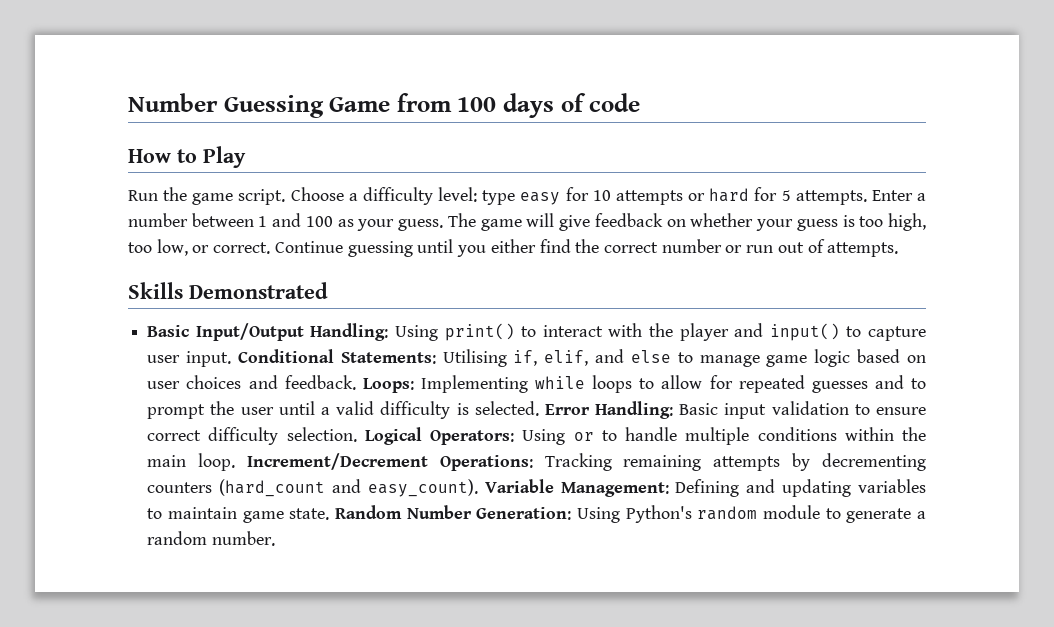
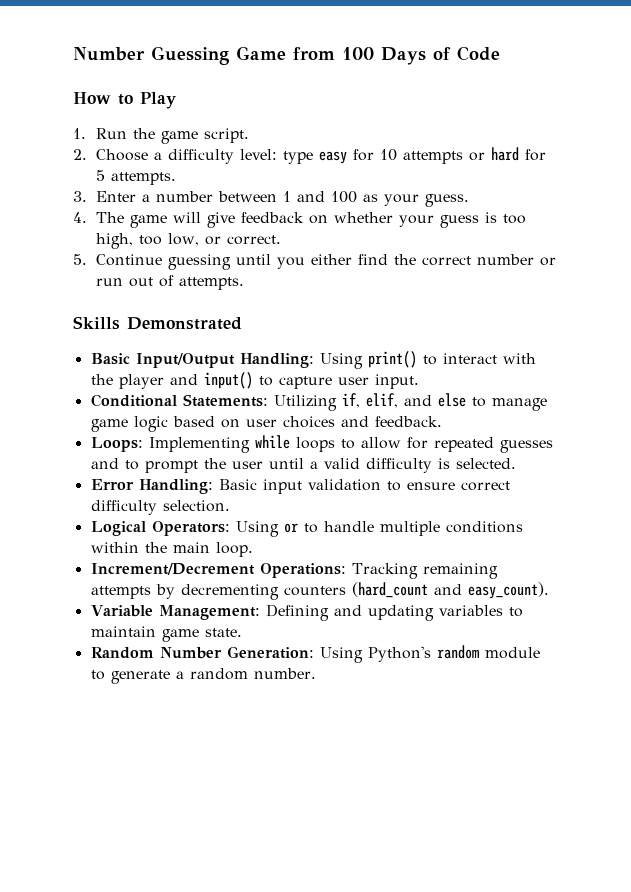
[503,93,641,118] days of code -> [381,46,500,65] Days of Code
(246, 157) none -> [73,128,86,139] 1.
(286, 197) none -> [73,149,87,160] // 2.
(867, 197) none -> [73,191,87,202] // 3.
(444, 225) none -> [73,212,87,223] // 4.
(271, 248) none -> [73,254,87,265] // 5.
(232, 359) none -> (419, 381) //
[442,349,507,367] Utilising -> [273,395,337,411] Utilizing
(356, 382) none -> (442, 421) //
(539, 408) none -> (516, 463) //
(357, 434) none -> (230, 506) //
(236, 462) none -> (253, 549) //
(478, 488) none -> (549, 590) //
(330, 514) none -> (242, 632) //

